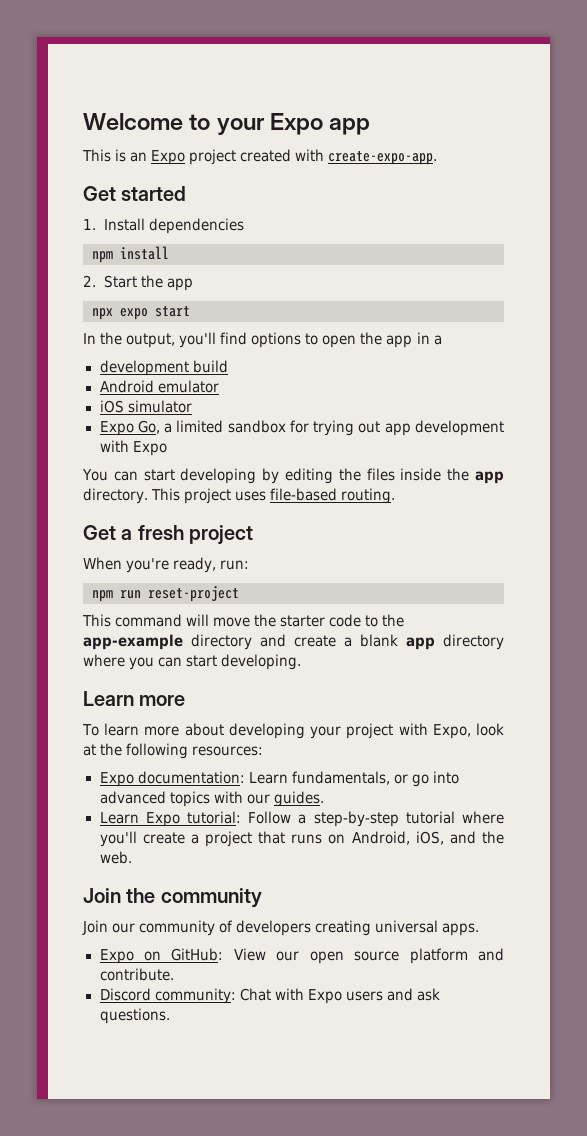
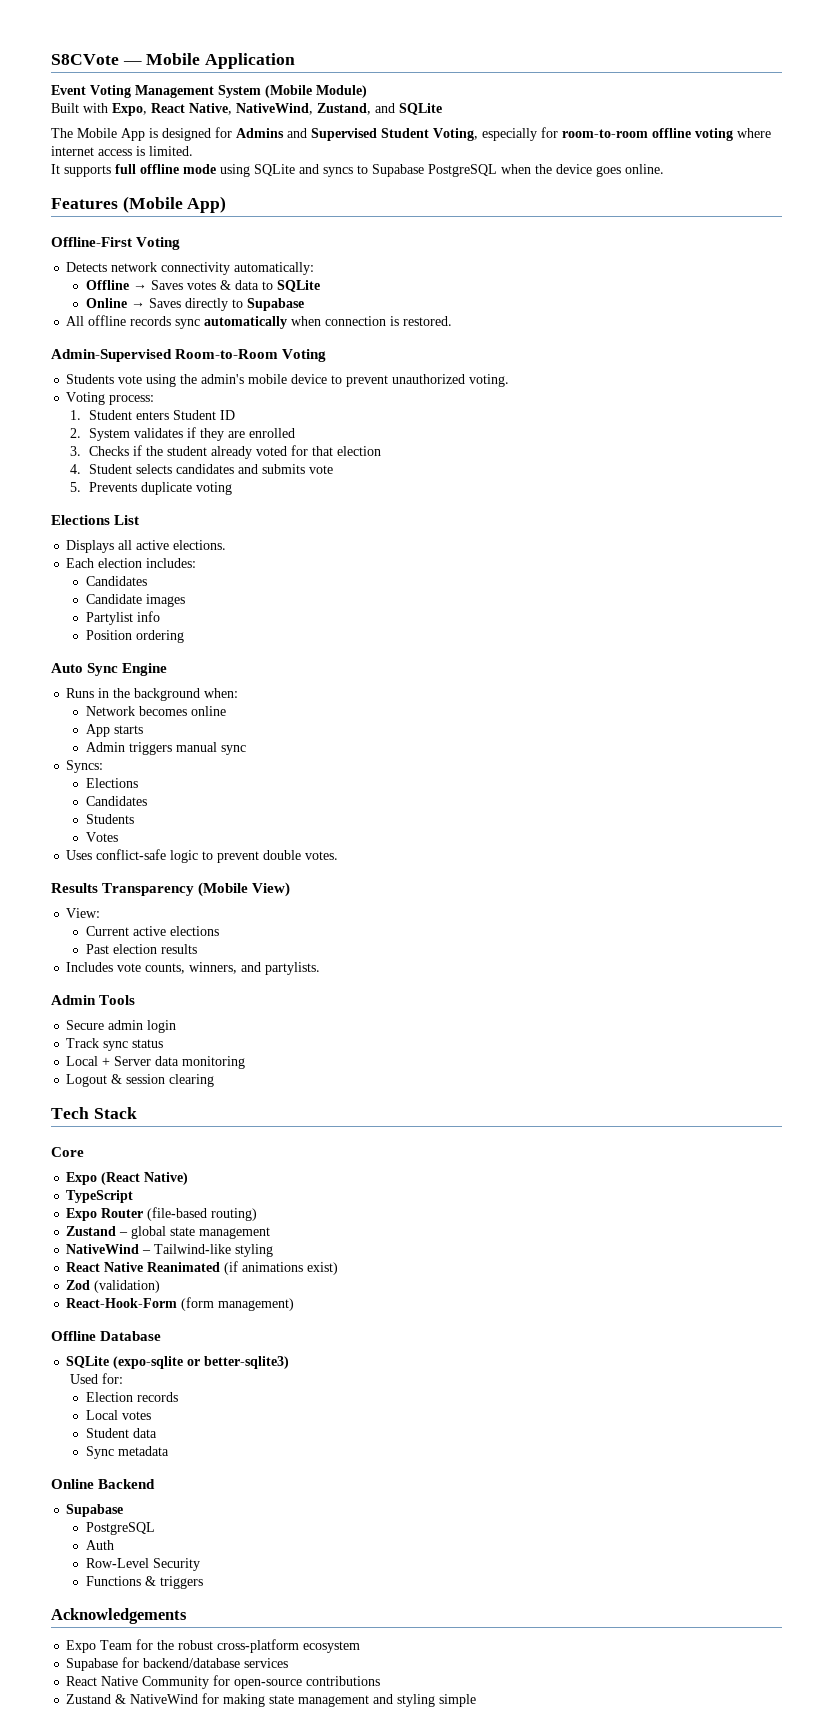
[83,113,371,135] [82,149,438,165] [83,186,187,201] [83,218,244,234] [92,246,169,263] [83,275,193,291] [92,306,190,320] [83,332,442,348] [99,360,228,376] [99,380,219,393] [99,400,192,413] [99,420,504,436] [99,440,167,456] [82,468,504,484] [83,488,396,504] [83,525,254,545] [83,557,250,573] [92,586,239,602] [82,614,405,627] [83,634,504,650] [83,654,302,670] [83,691,186,706] [82,723,505,739] [83,743,264,759] [99,771,459,787] [99,791,324,807] [99,811,505,827] [99,831,504,847] [99,851,132,864] [83,888,262,908] [82,920,480,936] [99,948,504,964] [99,968,174,981] [99,988,440,1004] [99,1008,170,1024] Welcome to your Expo app // This is an Expo project created with create-expo-app. // Get started // 1. Install dependencies // npm install // 2. Start the app // npx expo start // In the output, you'll find options to open the app in a // development build // Android emulator // iOS simulator // Expo Go, a limited sandbox for trying out app development with Expo // You can start developing by editing the files inside the app directory. This project uses file-based routing. // Get a fresh project // When you're ready, run: // npm run reset-project // This command will move the starter code to the app-example directory and create a blank app directory where you can start developing. // Learn more // To learn more about developing your project with Expo, look at the following resources: // Expo documentation: Learn fundamentals, or go into advanced topics with our guides. // Learn Expo tutorial: Follow a step-by-step tutorial where you'll create a project that runs on Android, iOS, and the web. // Join the community // Join our community of developers creating universal apps. // Expo on GitHub: View our open source platform and contribute. // Discord community: Chat with Expo users and ask questions. -> [51,53,296,69] [51,85,367,98] [51,103,442,116] [51,127,771,141] [51,146,193,156] [51,164,664,177] [51,196,227,213] [51,237,181,250] [66,262,315,275] [85,280,320,292] [85,298,304,311] [66,315,453,329] [51,349,327,362] [66,374,510,387] [66,392,155,405] [70,410,236,420] [70,427,296,441] [70,445,382,459] [70,464,334,474] [70,482,233,495] [51,515,140,525] [66,540,227,553] [66,558,197,568] [85,576,147,586] [85,594,185,607] [85,611,160,625] [85,630,184,643] [51,663,168,676] [66,688,239,701] [85,706,226,716] [85,724,143,737] [85,742,246,755] [66,760,104,773] [85,778,138,788] [85,796,147,806] [85,814,134,824] [85,832,118,842] [66,849,339,863] [51,882,291,897] [66,908,101,918] [85,926,219,936] [85,944,197,954] [66,962,321,975] [51,995,136,1005] [66,1020,177,1033] [66,1038,164,1051] [66,1056,246,1069] [66,1074,215,1087] [51,1107,137,1119] [51,1147,84,1157] [66,1172,189,1185] [66,1190,134,1203] [66,1207,258,1221] [66,1226,271,1239] [66,1244,274,1257] [66,1261,339,1275] [66,1280,161,1293] [66,1297,295,1311] [51,1331,162,1341] [66,1356,290,1369] [70,1373,124,1384] [85,1392,178,1402] [85,1410,151,1420] [85,1428,157,1438] [85,1446,169,1459] [51,1479,156,1489] [66,1504,124,1517] [85,1522,155,1535] [85,1540,114,1550] [85,1558,200,1571] [85,1576,203,1589] [51,1608,187,1624] [66,1639,361,1653] [66,1657,289,1671] [66,1675,381,1689] [66,1693,477,1707] S8CVote — Mobile Application // Event Voting Management System (Mobile Module) // Built with Expo, React Native, NativeWind, Zustand, and SQLite // The Mobile App is designed for Admins and Supervised Student Voting, especially for room-to-room offline voting where internet access is limited. // It supports full offline mode using SQLite and syncs to Supabase PostgreSQL when the device goes online. // Features (Mobile App) // Offline-First Voting // Detects network connectivity automatically: // Offline → Saves votes & data to SQLite // Online → Saves directly to Supabase // All offline records sync automatically when connection is restored. // Admin-Supervised Room-to-Room Voting // Students vote using the admin's mobile device to prevent unauthorized voting. // Voting process: // 1. Student enters Student ID // 2. System validates if they are enrolled // 3. Checks if the student already voted for that election // 4. Student selects candidates and submits vote // 5. Prevents duplicate voting // Elections List // Displays all active elections. // Each election includes: // Candidates // Candidate images // Partylist info // Position ordering // Auto Sync Engine // Runs in the background when: // Network becomes online // App starts // Admin triggers manual sync // Syncs: // Elections // Candidates // Students // Votes // Uses conflict-safe logic to prevent double votes. // Results Transparency (Mobile View) // View: // Current active elections // Past election results // Includes vote counts, winners, and partylists. // Admin Tools // Secure admin login // Track sync status // Local + Server data monitoring // Logout & session clearing // Tech Stack // Core // Expo (React Native) // TypeScript // Expo Router (file-based routing) // Zustand – global state management // NativeWind – Tailwind-like styling // React Native Reanimated (if animations exist) // Zod (validation) // React-Hook-Form (form management) // Offline Database // SQLite (expo-sqlite or better-sqlite3) // Used for: // Election records // Local votes // Student data // Sync metadata // Online Backend // Supabase // PostgreSQL // Auth // Row-Level Security // Functions & triggers // Acknowledgements // Expo Team for the robust cross-platform ecosystem // Supabase for backend/database services // React Native Community for open-source contributions // Zustand & NativeWind for making state management and styling simple

